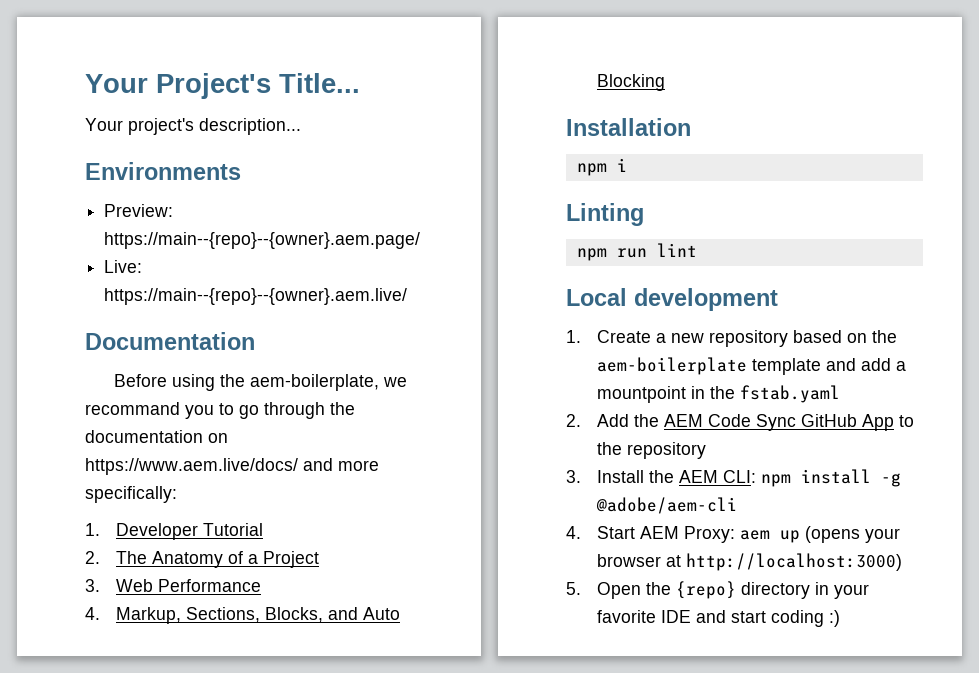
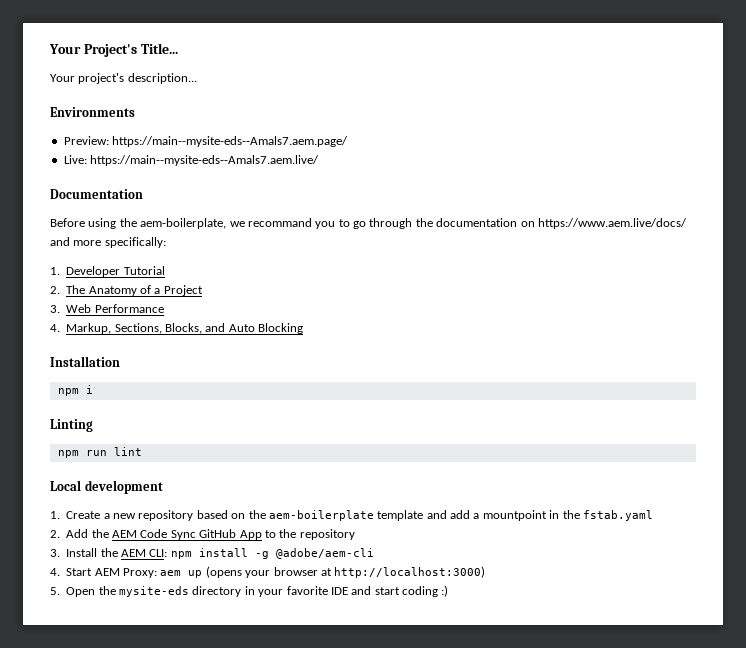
[104,232,421,249] https://main--{repo}--{owner}.aem.page/ -> [112,136,349,147] https://main--mysite-eds--Amals7.aem.page/
[104,288,408,305] https://main--{repo}--{owner}.aem.live/ -> [90,155,320,166] https://main--mysite-eds--Amals7.aem.live/
[675,581,736,599] {repo} -> [119,586,190,597] mysite-eds

